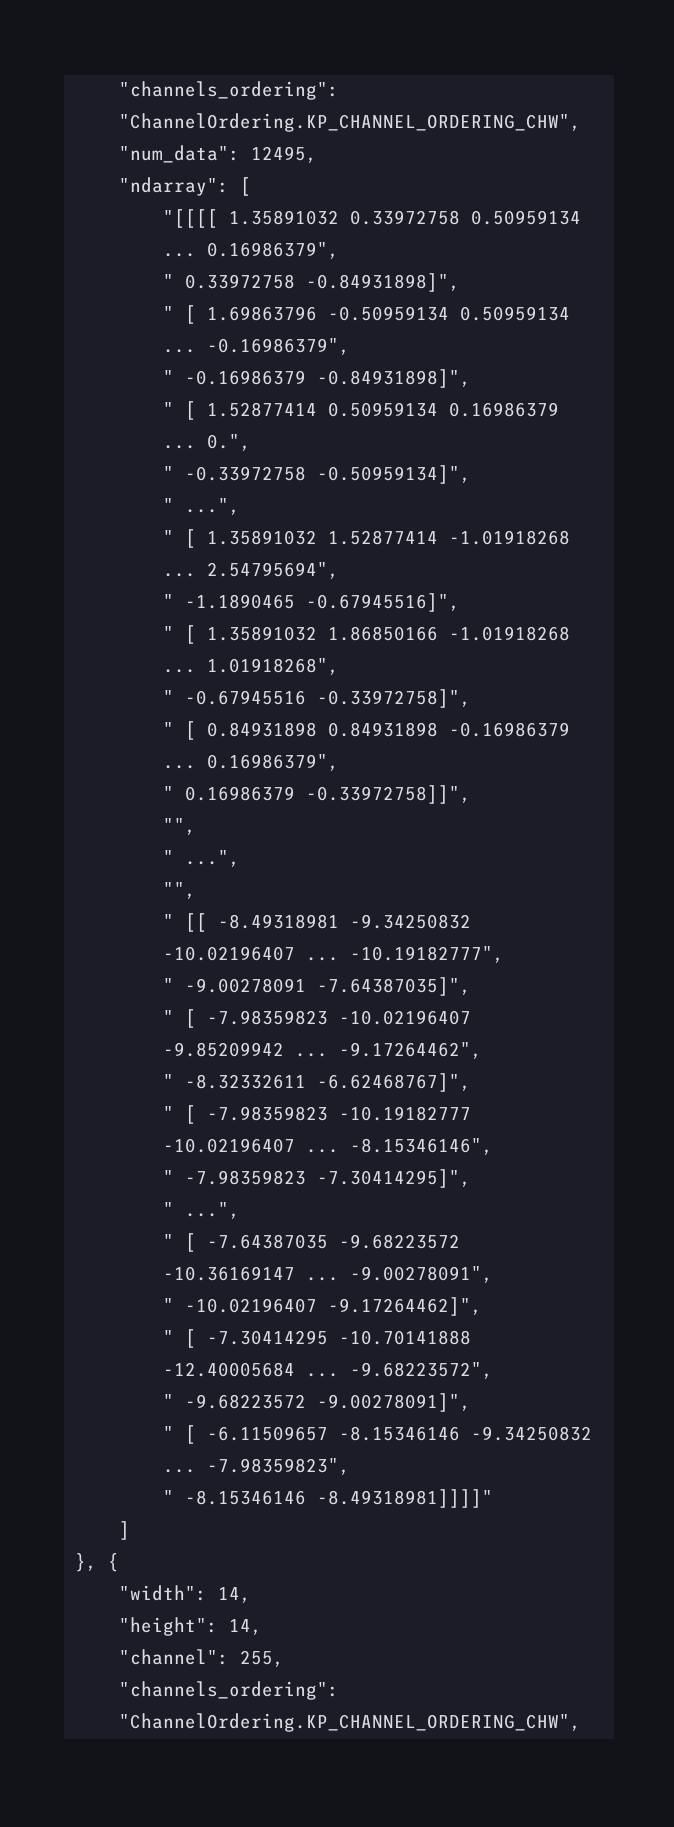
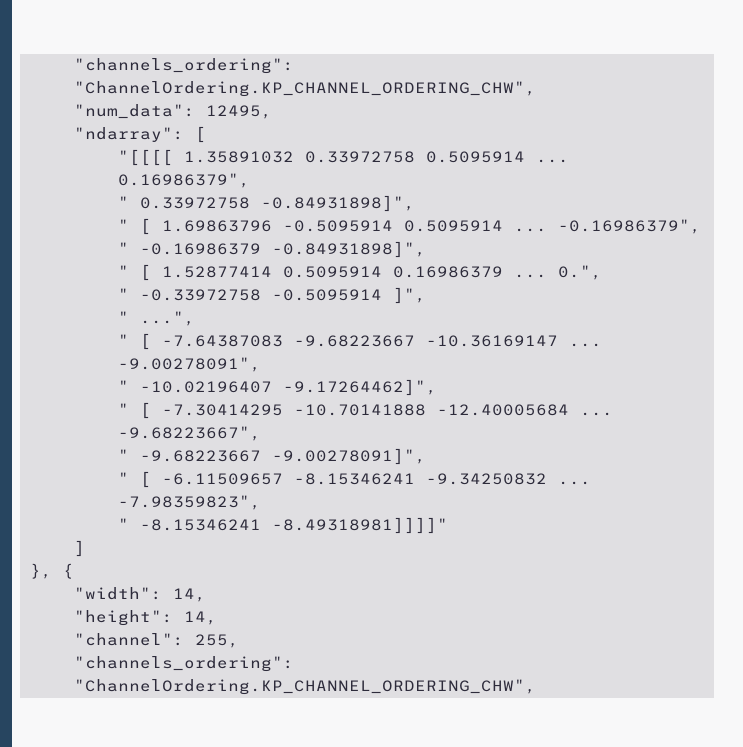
[471,210,582,225] 0.50959134 -> [425,151,525,163] 0.5095914
[328,306,571,321] -0.50959134 0.50959134 -> [282,220,503,232] -0.5095914 0.5095914
[328,402,439,417] 0.50959134 -> [282,266,382,278] 0.5095914
[317,465,472,484] [163,498,241,515] [163,529,571,548] [163,562,340,579] [163,593,461,612] [163,625,571,644] [163,658,340,675] [163,689,472,708] [163,721,571,740] [163,754,340,771] [163,785,472,804] [163,818,197,835] [163,850,241,867] [163,882,197,899] [163,913,472,932] [163,946,505,963] [163,977,472,996] [163,1009,472,1028] [163,1042,483,1059] [163,1073,472,1092] [163,1105,472,1124] [163,1138,494,1155] [163,1169,472,1188] [163,1202,241,1219] [163,1233,461,1252] -0.50959134]", // " ...", // " [ 1.35891032 1.52877414 -1.01918268 ... 2.54795694", // " -1.1890465 -0.67945516]", // " [ 1.35891032 1.86850166 -1.01918268 ... 1.01918268", // " -0.67945516 -0.33972758]", // " [ 0.84931898 0.84931898 -0.16986379 ... 0.16986379", // " 0.16986379 -0.33972758]]", // "", // " ...", // "", // " [[ -8.49318981 -9.34250832 -10.02196407 ... -10.19182777", // " -9.00278091 -7.64387035]", // " [ -7.98359823 -10.02196407 -9.85209942 ... -9.17264462", // " -8.32332611 -6.62468767]", // " [ -7.98359823 -10.19182777 -10.02196407 ... -8.15346146", // " -7.98359823 -7.30414295]", // " ...", // " [ -7.64387035 -9.68223572 -> [271,287,426,304] [117,311,195,326] [117,333,415,350] -0.5095914 ]", // " ...", // " [ -7.64387083 -9.68223667
[350,1362,494,1379] [163,1394,307,1409] -9.68223572", // " -9.68223572 -> [117,426,261,441] [117,449,261,462] -9.68223667", // " -9.68223667
[339,1426,461,1441] -8.15346146 -> [293,473,415,485] -8.15346241
[185,1490,307,1505] -8.15346146 -> [139,519,261,531] -8.15346241

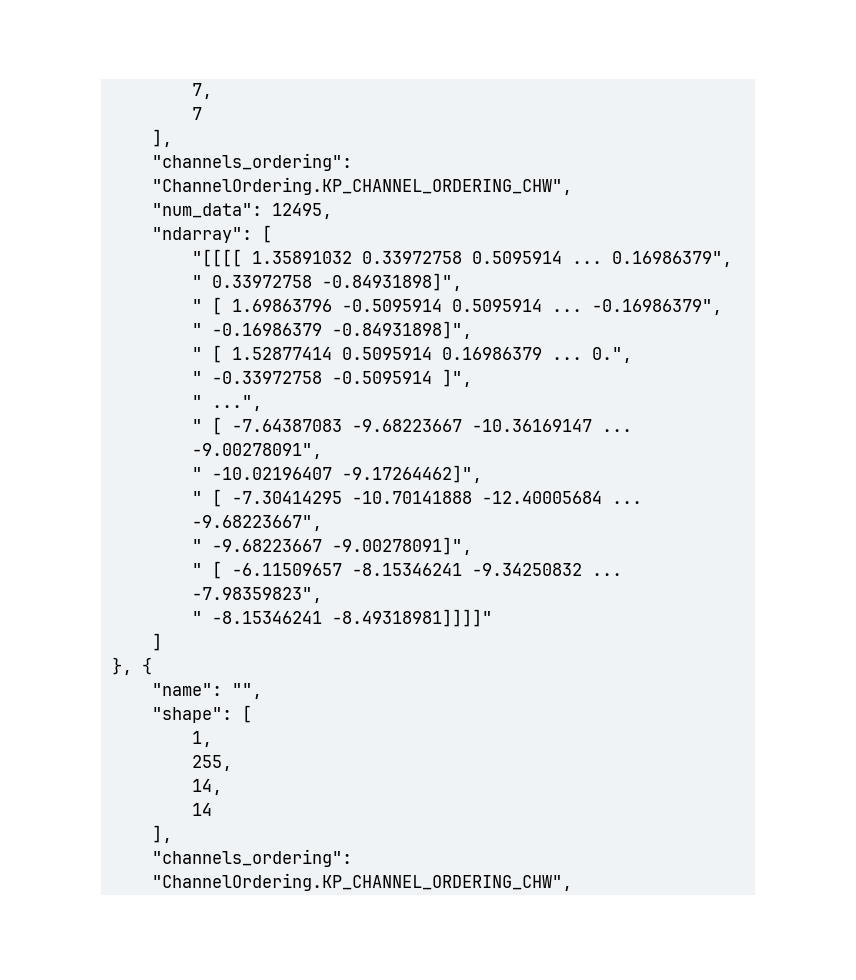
(73, 66) none -> [192,83,213,99] [192,107,203,120] [152,129,173,147] 7, // 7 // ], //
[73,587,206,602] [73,610,217,626] [73,633,239,648] "width": 14, // "height": 14, // "channel": 255, -> [152,683,263,699] [152,705,253,723] [192,731,213,747] [192,755,233,771] [192,779,223,795] [192,803,213,816] [152,825,173,843] "name": "", // "shape": [ // 1, // 255, // 14, // 14 // ],

